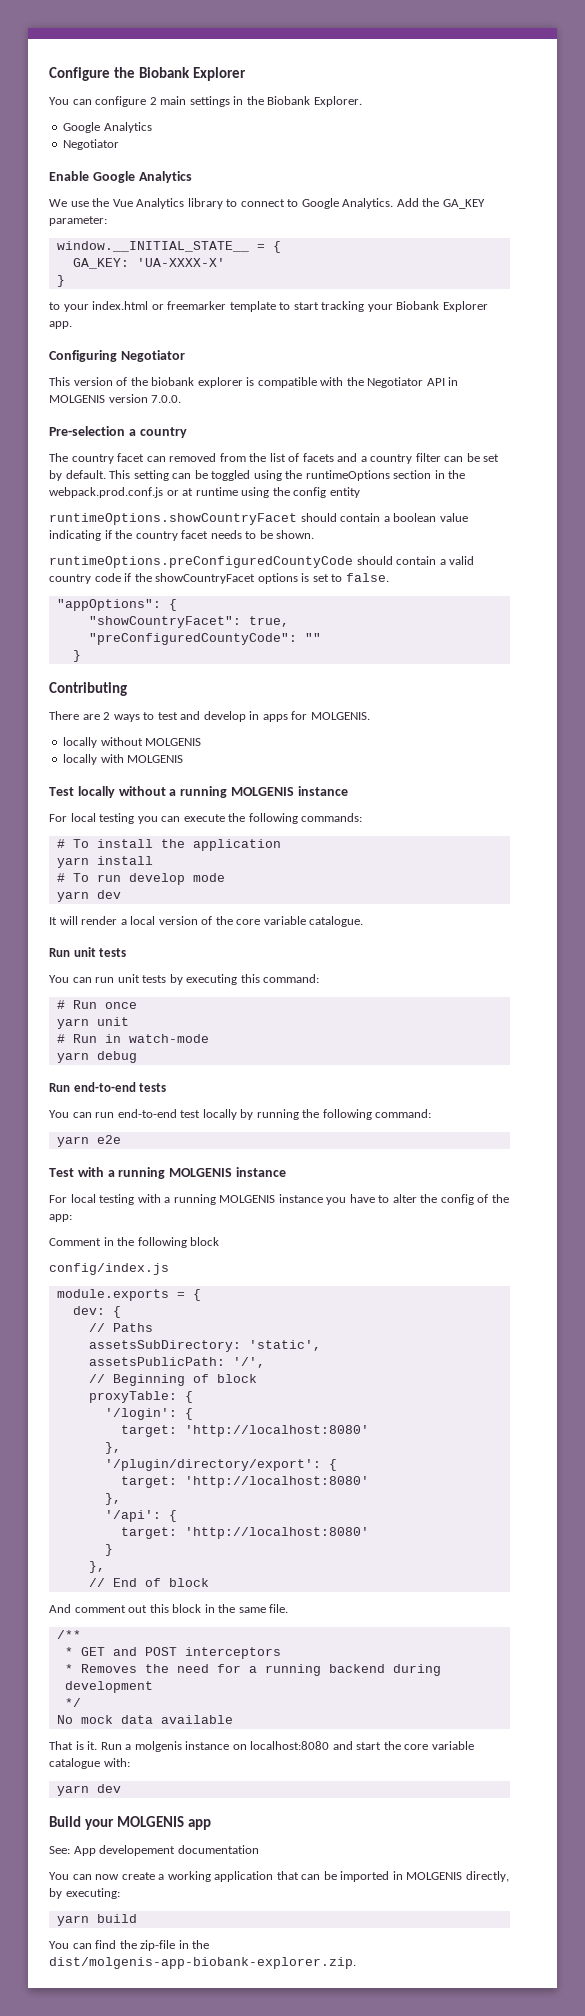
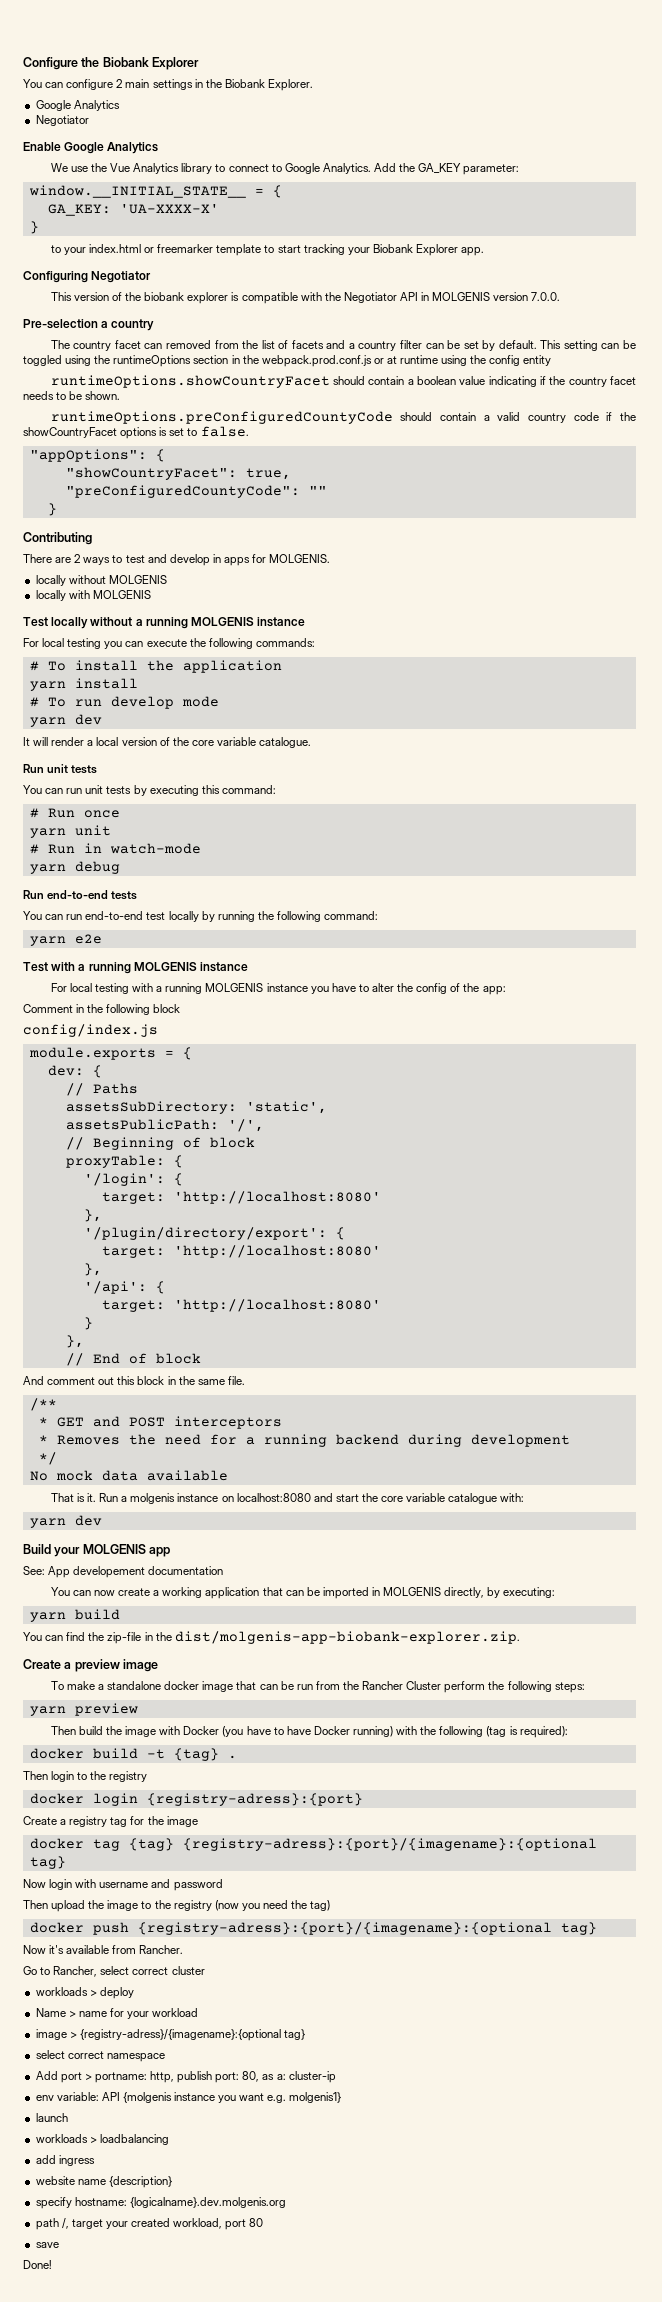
(356, 1963) none -> [23,1659,159,1672] [50,1681,585,1693] [29,1703,138,1716] [50,1726,568,1738] [29,1748,237,1761] [23,1771,148,1782] [29,1793,363,1806] [23,1816,198,1827] [29,1838,597,1851] [29,1856,66,1869] [23,1879,223,1891] [23,1900,331,1912] [29,1922,597,1935] [23,1945,184,1954] [23,1966,205,1977] [35,1987,134,1999] [35,2008,199,2019] [35,2029,305,2041] [35,2050,165,2062] [35,2071,336,2083] [35,2092,342,2103] [35,2113,68,2122] [35,2134,169,2145] [35,2155,95,2166] [35,2176,172,2188] [35,2197,286,2209] [35,2218,264,2230] [35,2242,59,2248] [23,2260,52,2269] // Create a preview image // To make a standalone docker image that can be run from the Rancher Cluster perform the following steps: // yarn preview // Then build the image with Docker (you have to have Docker running) with the following (tag is required): // docker build -t {tag} . // Then login to the registry // docker login {registry-adress}:{port} // Create a registry tag for the image // docker tag {tag} {registry-adress}:{port}/{imagename}:{optional tag} // Now login with username and password // Then upload the image to the registry (now you need the tag) // docker push {registry-adress}:{port}/{imagename}:{optional tag} // Now it's available from Rancher. // Go to Rancher, select correct cluster // workloads > deploy // Name > name for your workload // image > {registry-adress}/{imagename}:{optional tag} // select correct namespace // Add port > portname: http, publish port: 80, as a: cluster-ip // env variable: API {molgenis instance you want e.g. molgenis1} // launch // workloads > loadbalancing // add ingress // website name {description} // specify hostname: {logicalname}.dev.molgenis.org // path /, target your created workload, port 80 // save // Done!

